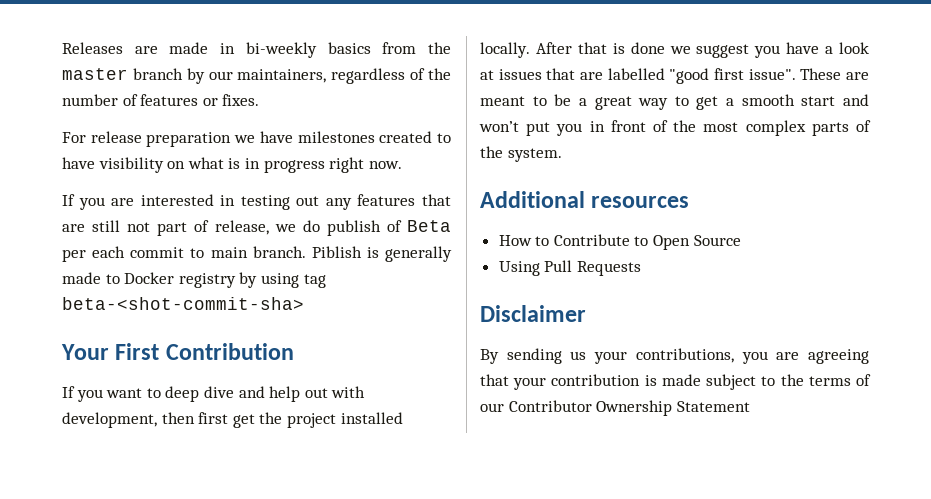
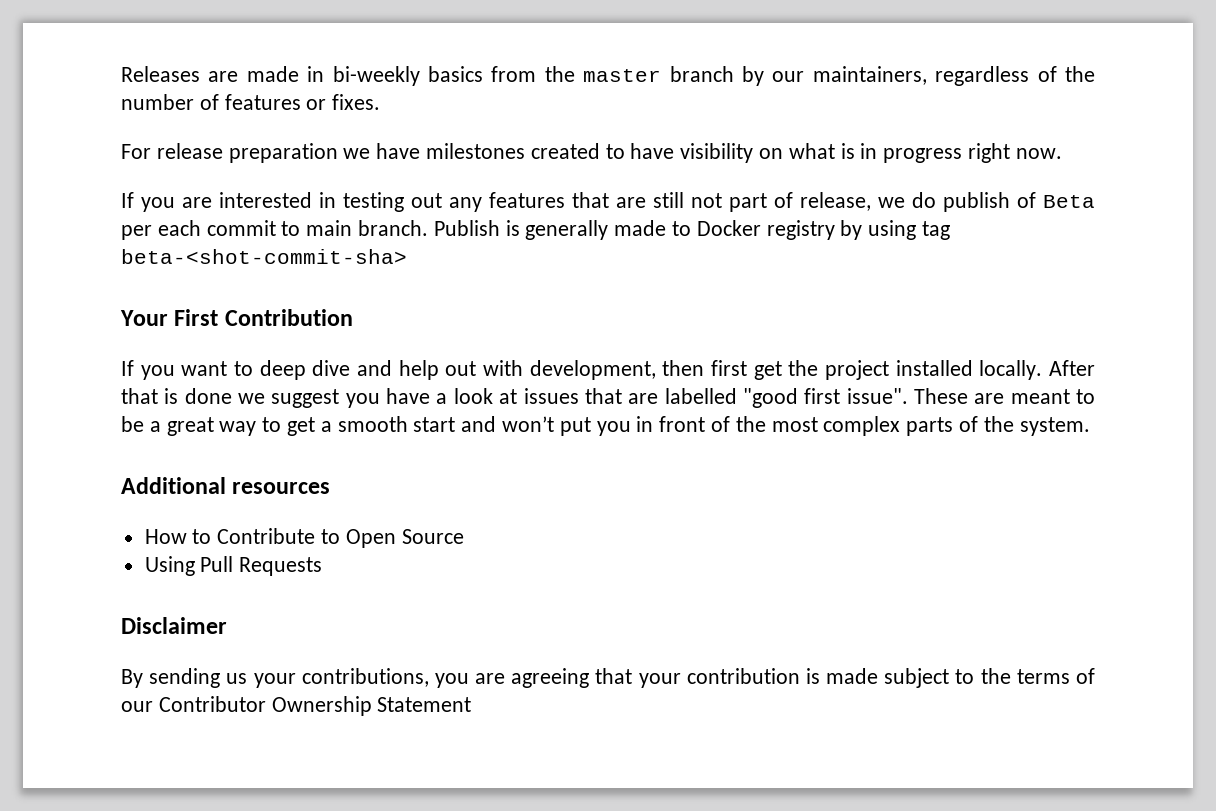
[311,246,362,258] Piblish -> [433,220,500,236] Publish

